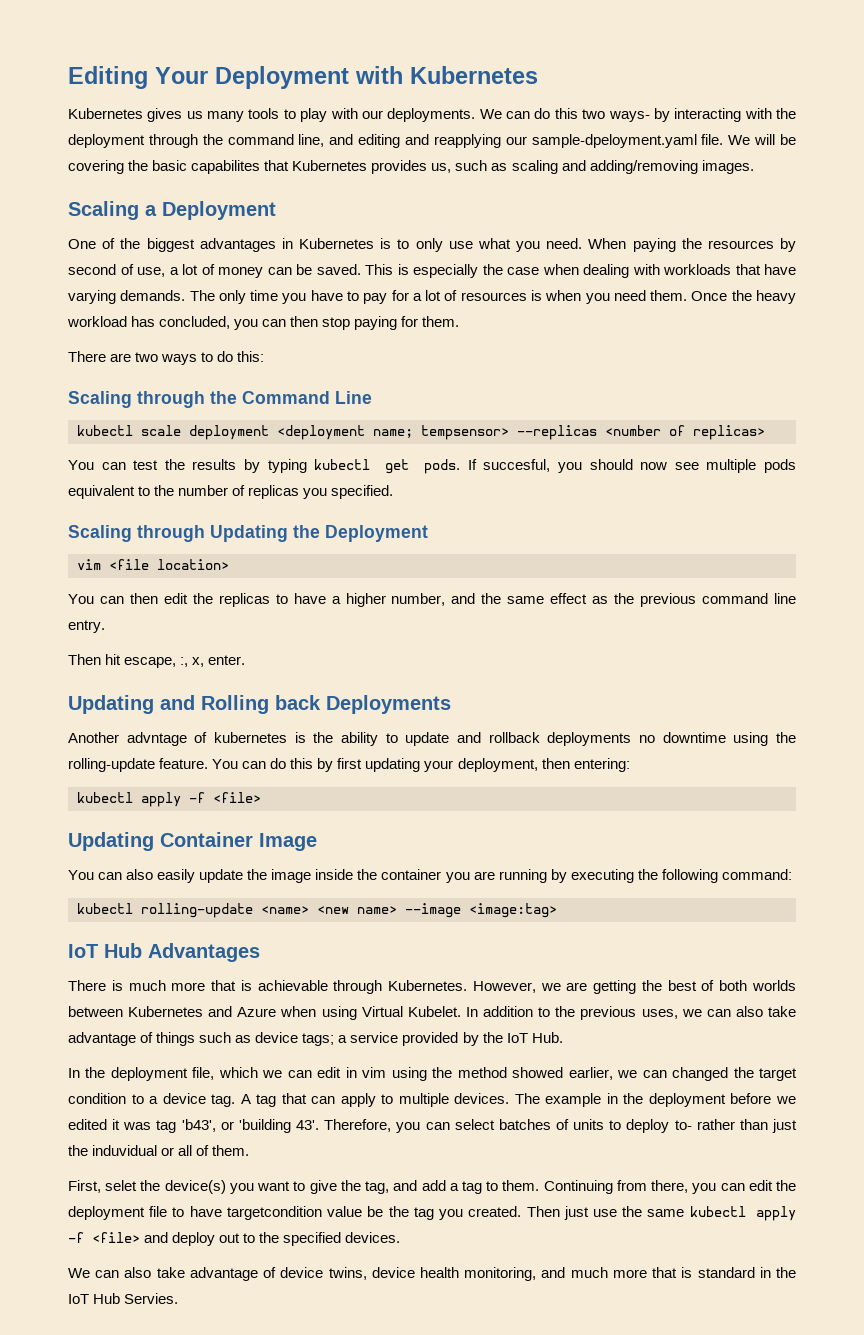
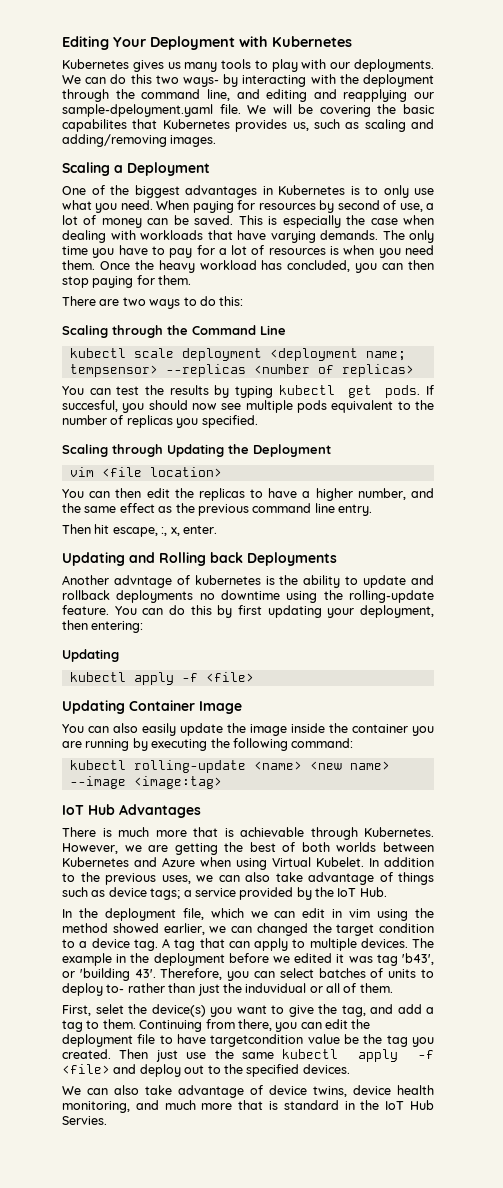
[681,238,702,249] the -> [237,200,256,210] for
(630, 765) none -> [62,649,119,662] // Updating

